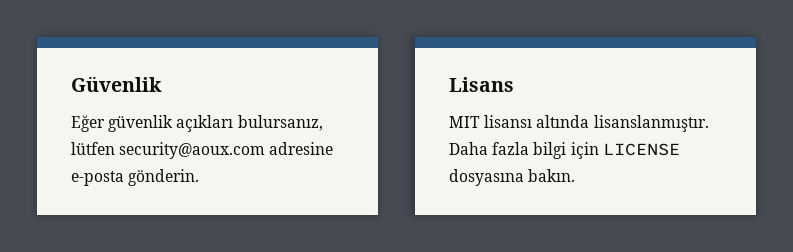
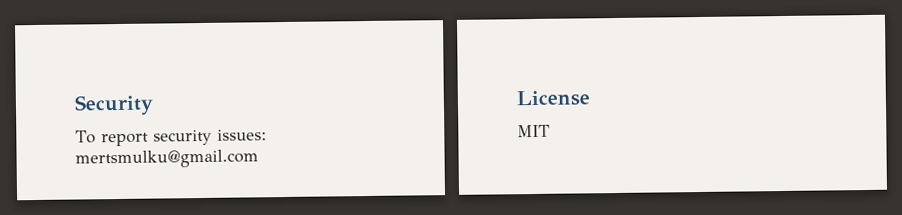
[71,76,162,92] [71,115,323,132] [71,142,334,159] [71,169,200,186] [449,77,514,92] [449,115,709,132] [449,142,680,159] [449,169,576,186] Güvenlik // Eğer güvenlik açıkları bulursanız, lütfen security@aoux.com adresine e-posta gönderin. // Lisans // MIT lisansı altında lisanslanmıştır. Daha fazla bilgi için LICENSE dosyasına bakın. -> [74,94,154,116] [75,129,267,147] [75,149,259,169] [516,90,590,107] [517,124,550,138] Security // To report security issues: mertsmulku@gmail.com // License // MIT

